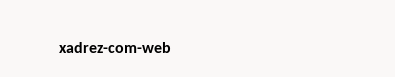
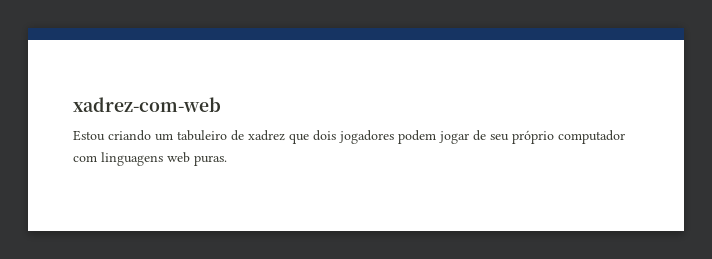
(171, 47) none -> [73,130,625,144] [73,152,227,166] // Estou criando um tabuleiro de xadrez que dois jogadores podem jogar de seu próprio computador com linguagens web puras.

